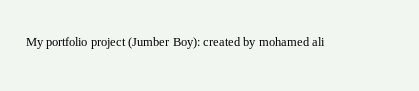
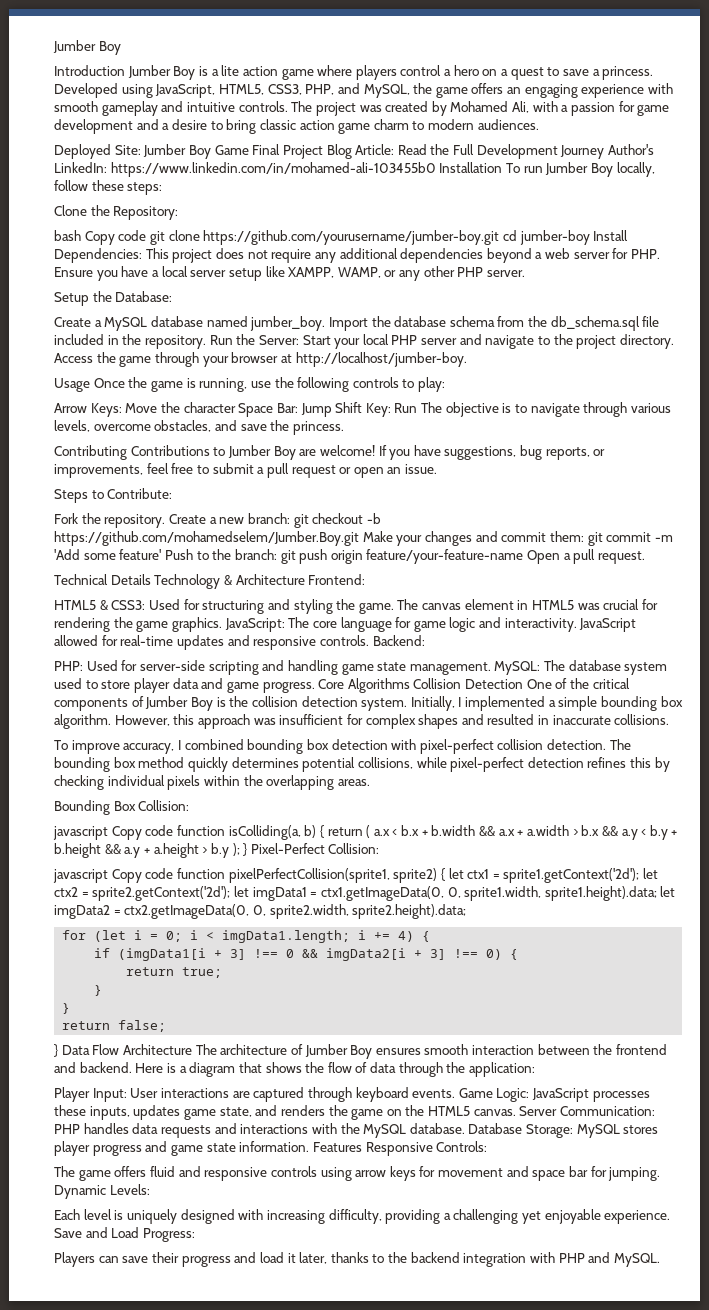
[26,37,325,49] My portfolio project (Jumber Boy): created by mohamed ali -> [53,40,121,55] [54,65,654,80] [54,83,674,98] [54,101,670,116] [54,119,539,134] [54,144,655,159] [54,162,655,177] [54,180,163,195] [54,205,179,220] [54,230,629,245] [54,248,661,263] [54,266,525,281] [54,291,173,306] [54,316,660,331] [54,334,674,349] [54,352,467,367] [54,377,446,392] [54,402,671,417] [54,420,344,435] [54,445,606,460] [54,463,438,478] [54,488,173,503] [54,513,381,528] [54,531,673,546] [54,549,646,564] [54,574,366,589] [54,599,658,614] [54,617,637,632] [54,635,425,650] [54,660,668,675] [54,678,630,693] [54,696,683,711] [54,714,670,729] [54,739,631,754] [54,757,670,772] [54,775,370,790] [54,800,190,815] [53,825,678,840] [54,843,380,858] [53,868,659,883] [54,886,676,901] [54,904,467,919] [62,930,431,943] [94,948,519,961] [126,967,223,978] [94,985,103,996] [62,1003,71,1014] [62,1020,167,1032] [54,1044,668,1059] [54,1062,536,1077] [54,1087,650,1102] [54,1105,656,1120] [54,1123,659,1138] [54,1141,488,1156] [54,1166,661,1181] [54,1184,150,1199] [54,1209,671,1224] [54,1227,195,1242] [54,1252,660,1267] Jumber Boy // Introduction Jumber Boy is a lite action game where players control a hero on a quest to save a princess. Developed using JavaScript, HTML5, CSS3, PHP, and MySQL, the game offers an engaging experience with smooth gameplay and intuitive controls. The project was created by Mohamed Ali, with a passion for game development and a desire to bring classic action game charm to modern audiences. // Deployed Site: Jumber Boy Game Final Project Blog Article: Read the Full Development Journey Author's LinkedIn: https://www.linkedin.com/in/mohamed-ali-103455b0 Installation To run Jumber Boy locally, follow these steps: // Clone the Repository: // bash Copy code git clone https://github.com/yourusername/jumber-boy.git cd jumber-boy Install Dependencies: This project does not require any additional dependencies beyond a web server for PHP. Ensure you have a local server setup like XAMPP, WAMP, or any other PHP server. // Setup the Database: // Create a MySQL database named jumber_boy. Import the database schema from the db_schema.sql file included in the repository. Run the Server: Start your local PHP server and navigate to the project directory. Access the game through your browser at http://localhost/jumber-boy. // Usage Once the game is running, use the following controls to play: // Arrow Keys: Move the character Space Bar: Jump Shift Key: Run The objective is to navigate through various levels, overcome obstacles, and save the princess. // Contributing Contributions to Jumber Boy are welcome! If you have suggestions, bug reports, or improvements, feel free to submit a pull request or open an issue. // Steps to Contribute: // Fork the repository. Create a new branch: git checkout -b https://github.com/mohamedselem/Jumber.Boy.git Make your changes and commit them: git commit -m 'Add some feature' Push to the branch: git push origin feature/your-feature-name Open a pull request. // Technical Details Technology & Architecture Frontend: // HTML5 & CSS3: Used for structuring and styling the game. The canvas element in HTML5 was crucial for rendering the game graphics. JavaScript: The core language for game logic and interactivity. JavaScript allowed for real-time updates and responsive controls. Backend: // PHP: Used for server-side scripting and handling game state management. MySQL: The database system used to store player data and game progress. Core Algorithms Collision Detection One of the critical components of Jumber Boy is the collision detection system. Initially, I implemented a simple bounding box algorithm. However, this approach was insufficient for complex shapes and resulted in inaccurate collisions. // To improve accuracy, I combined bounding box detection with pixel-perfect collision detection. The bounding box method quickly determines potential collisions, while pixel-perfect detection refines this by checking individual pixels within the overlapping areas. // Bounding Box Collision: // javascript Copy code function isColliding(a, b) { return ( a.x < b.x + b.width && a.x + a.width > b.x && a.y < b.y + b.height && a.y + a.height > b.y ); } Pixel-Perfect Collision: // javascript Copy code function pixelPerfectCollision(sprite1, sprite2) { let ctx1 = sprite1.getContext('2d'); let ctx2 = sprite2.getContext('2d'); let imgData1 = ctx1.getImageData(0, 0, sprite1.width, sprite1.height).data; let imgData2 = ctx2.getImageData(0, 0, sprite2.width, sprite2.height).data; // for (let i = 0; i < imgData1.length; i += 4) { // if (imgData1[i + 3] !== 0 && imgData2[i + 3] !== 0) { // return true; // } // } // return false; // } Data Flow Architecture The architecture of Jumber Boy ensures smooth interaction between the frontend and backend. Here is a diagram that shows the flow of data through the application: // Player Input: User interactions are captured through keyboard events. Game Logic: JavaScript processes these inputs, updates game state, and renders the game on the HTML5 canvas. Server Communication: PHP handles data requests and interactions with the MySQL database. Database Storage: MySQL stores player progress and game state information. Features Responsive Controls: // The game offers fluid and responsive controls using arrow keys for movement and space bar for jumping. Dynamic Levels: // Each level is uniquely designed with increasing difficulty, providing a challenging yet enjoyable experience. Save and Load Progress: // Players can save their progress and load it later, thanks to the backend integration with PHP and MySQL.

